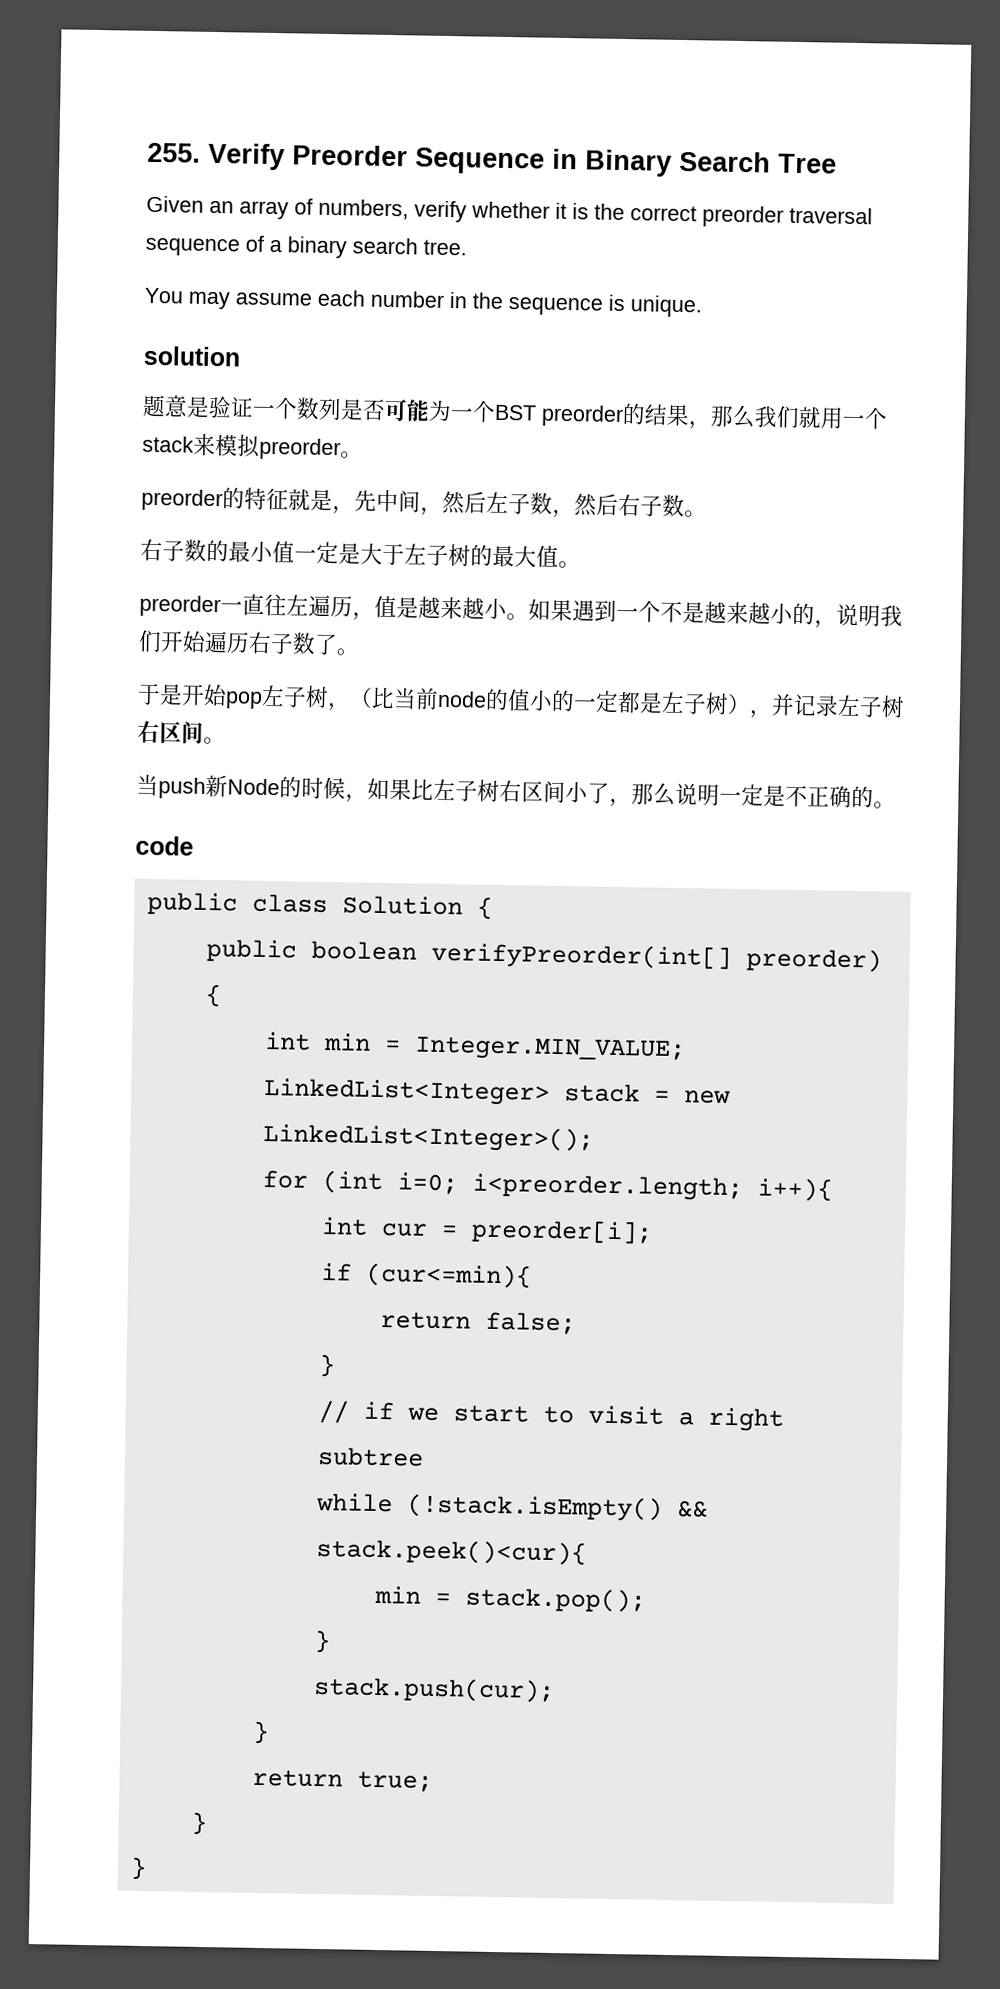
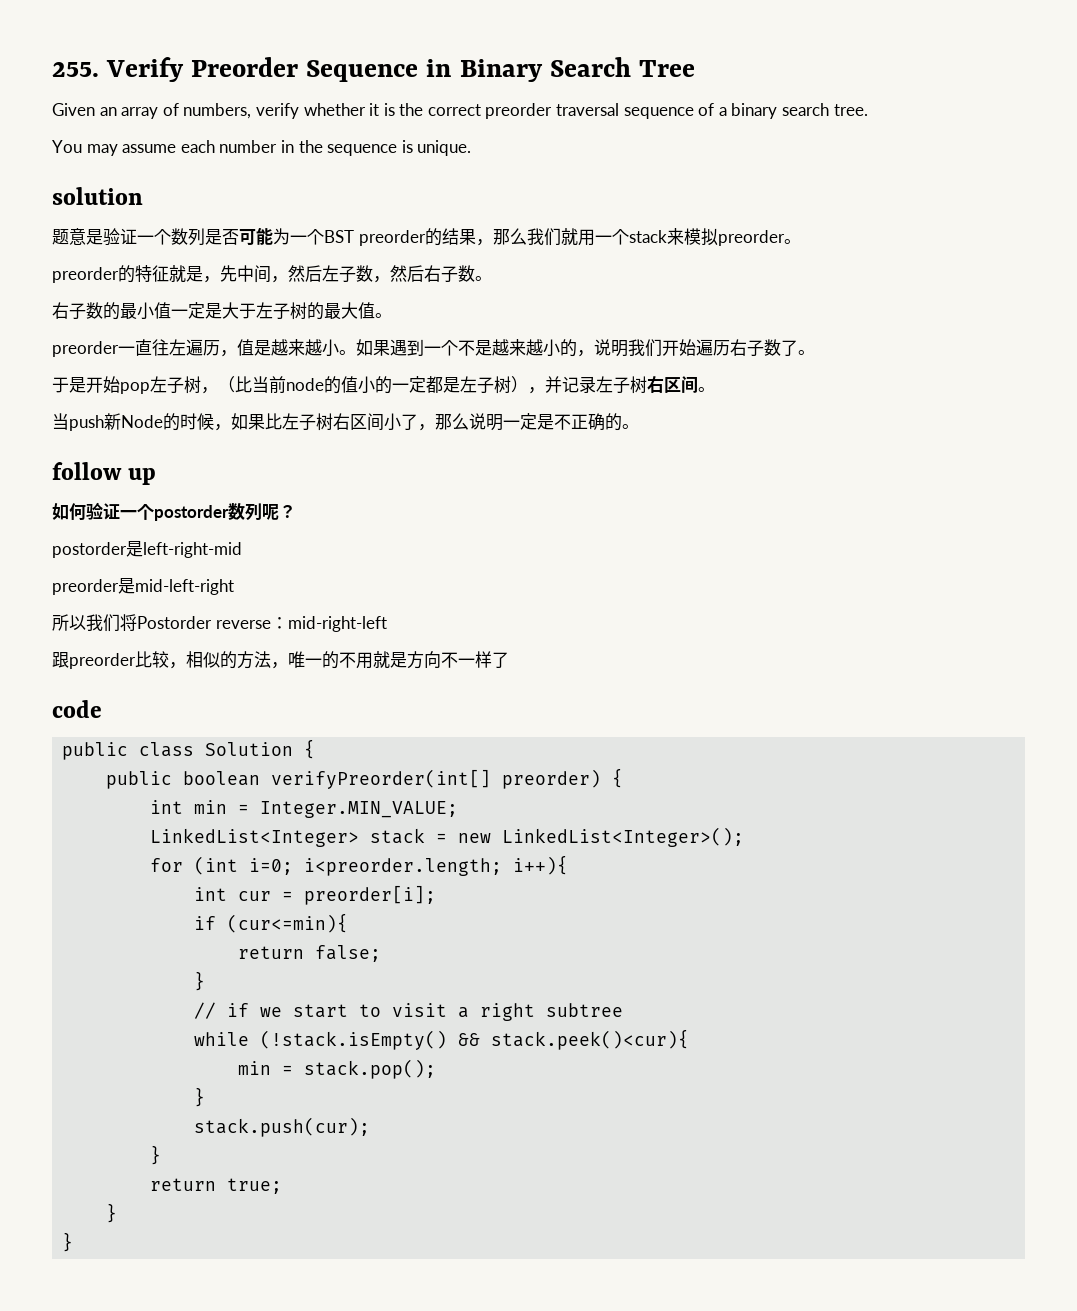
(896, 805) none -> [52,462,157,485] [52,502,296,521] [52,541,242,558] [52,578,234,595] [52,614,387,632] [52,651,509,669] // follow up // 如何验证一个postorder数列呢？ // postorder是left-right-mid // preorder是mid-left-right // 所以我们将Postorder reverse：mid-right-left // 跟preorder比较，相似的方法，唯一的不用就是方向不一样了

